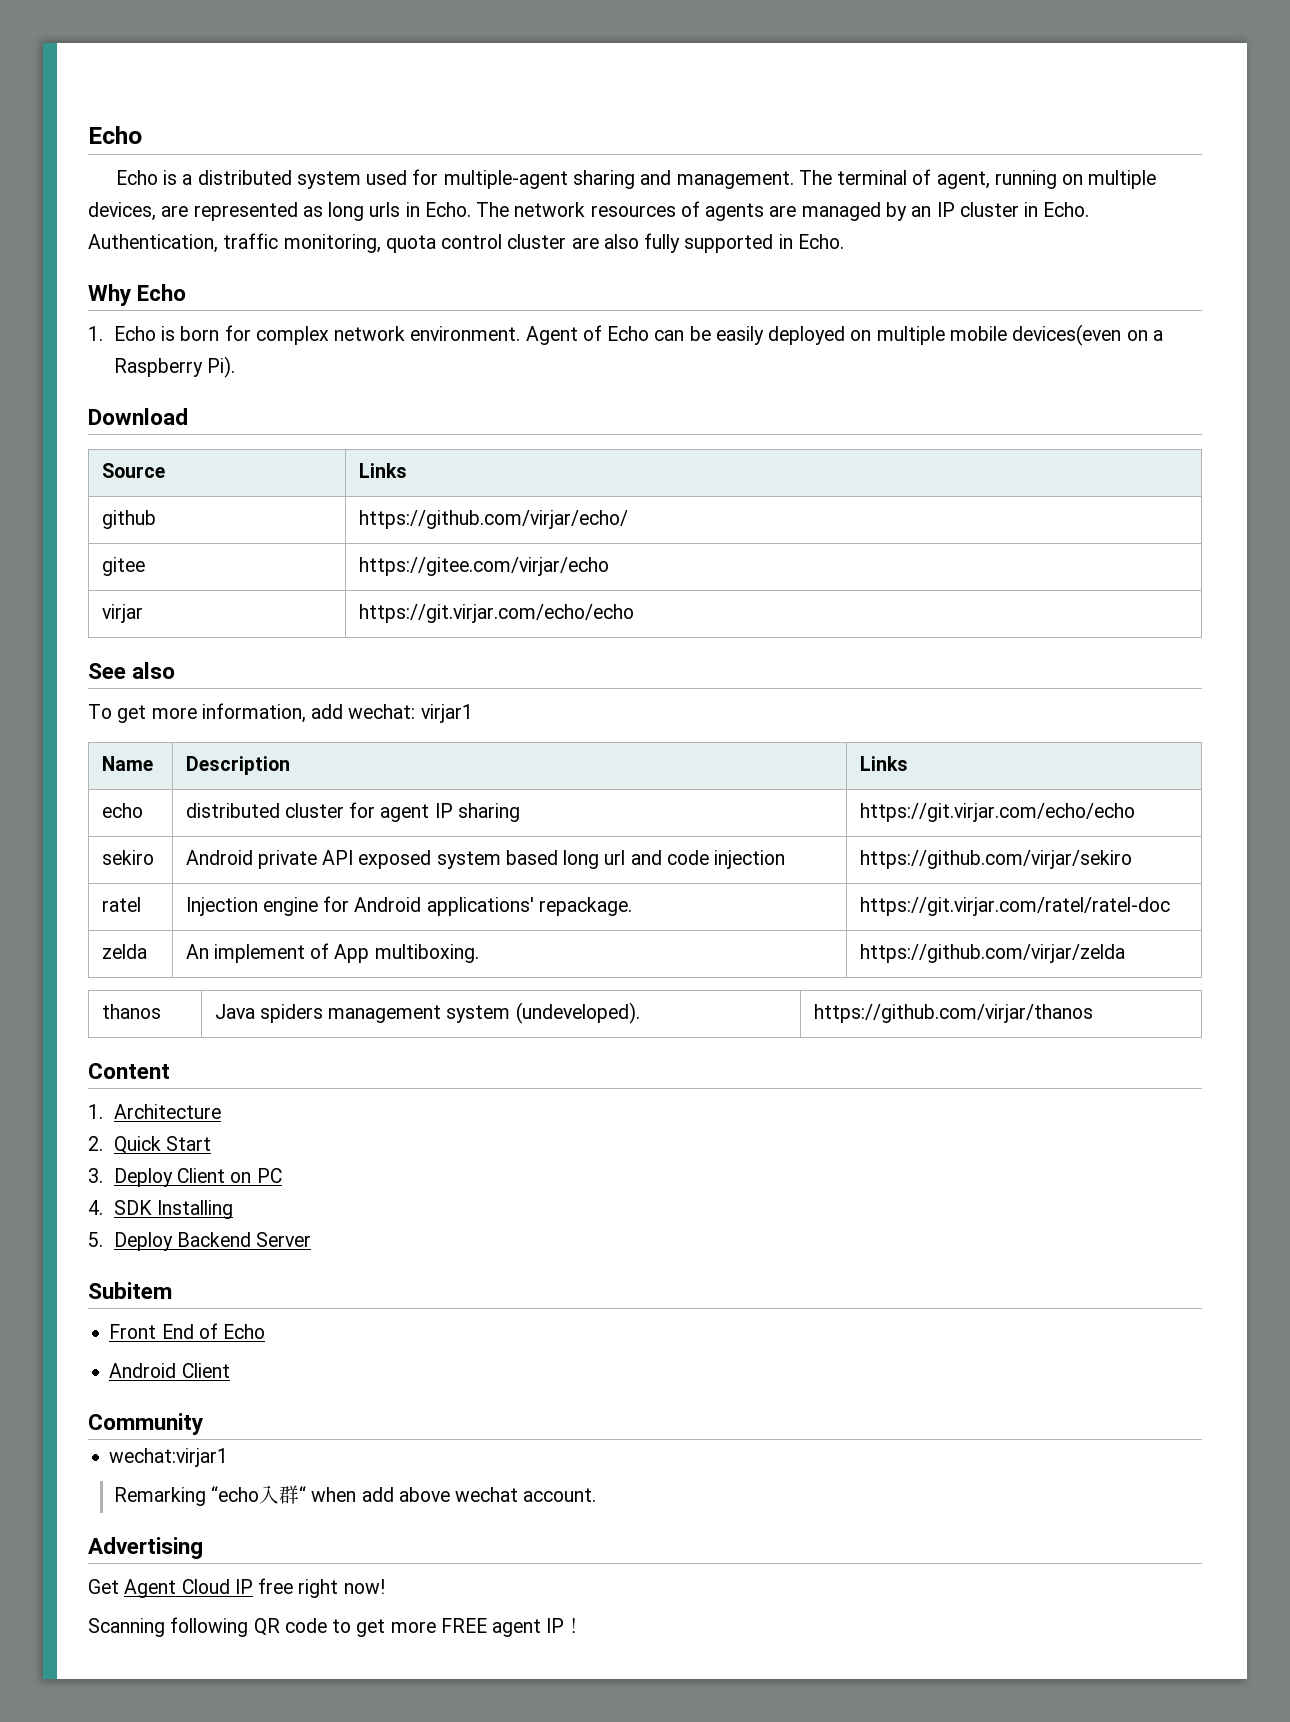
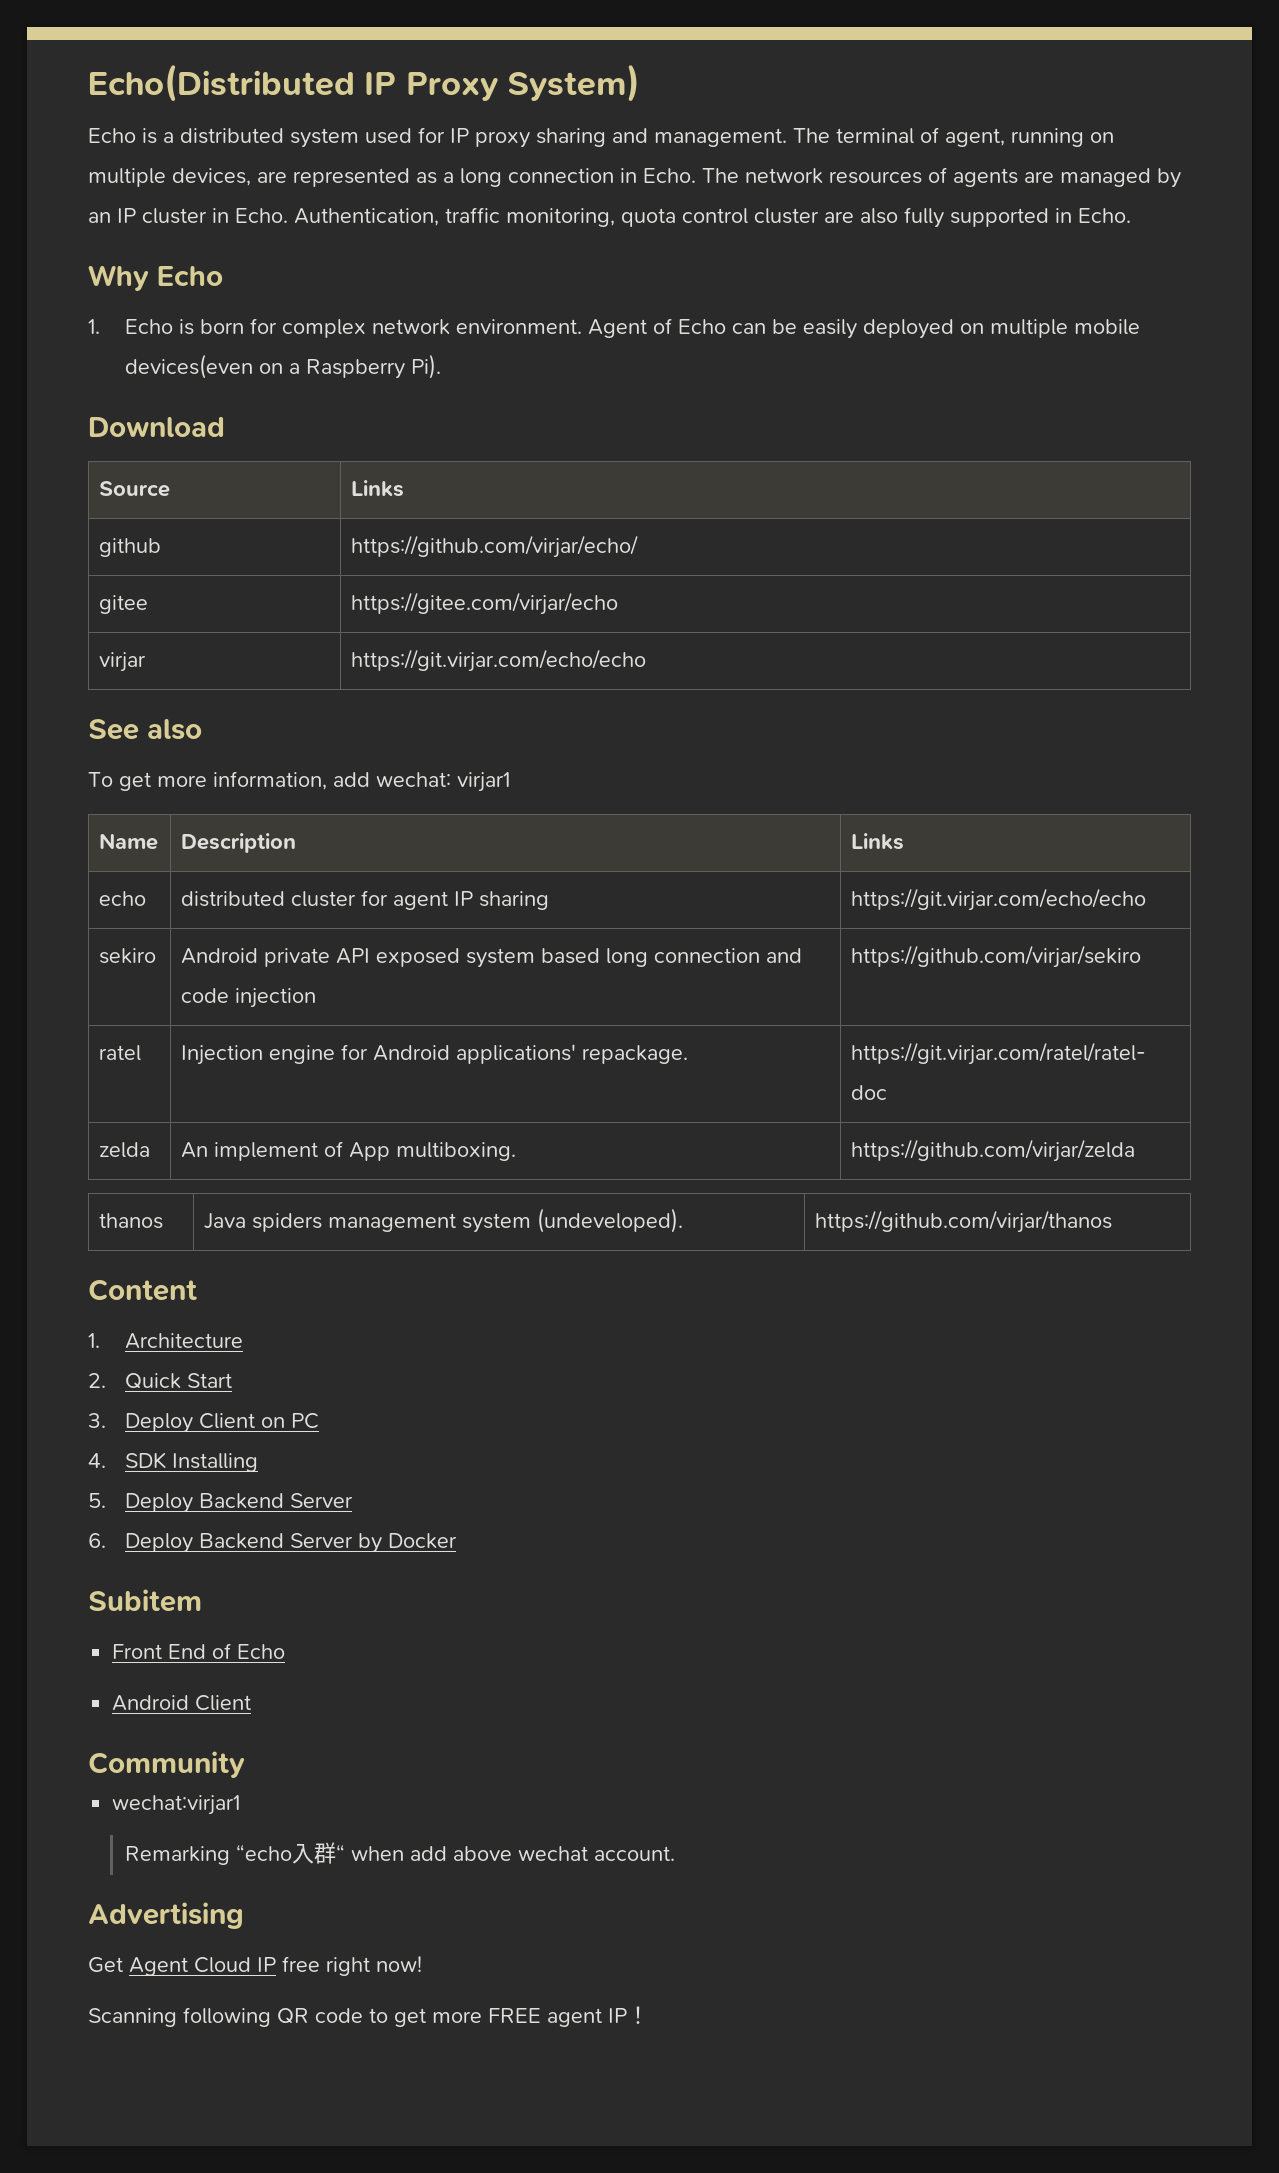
[88,126,142,144] Echo -> [88,64,640,102] Echo(Distributed IP Proxy System)
[443,170,568,189] multiple-agent -> [450,128,530,148] IP proxy
[328,202,401,221] long urls -> [443,168,614,187] a long connection
[604,850,626,865] url -> [654,948,761,963] connection
(312, 1239) none -> [88,1533,458,1553] // 6. Deploy Backend Server by Docker

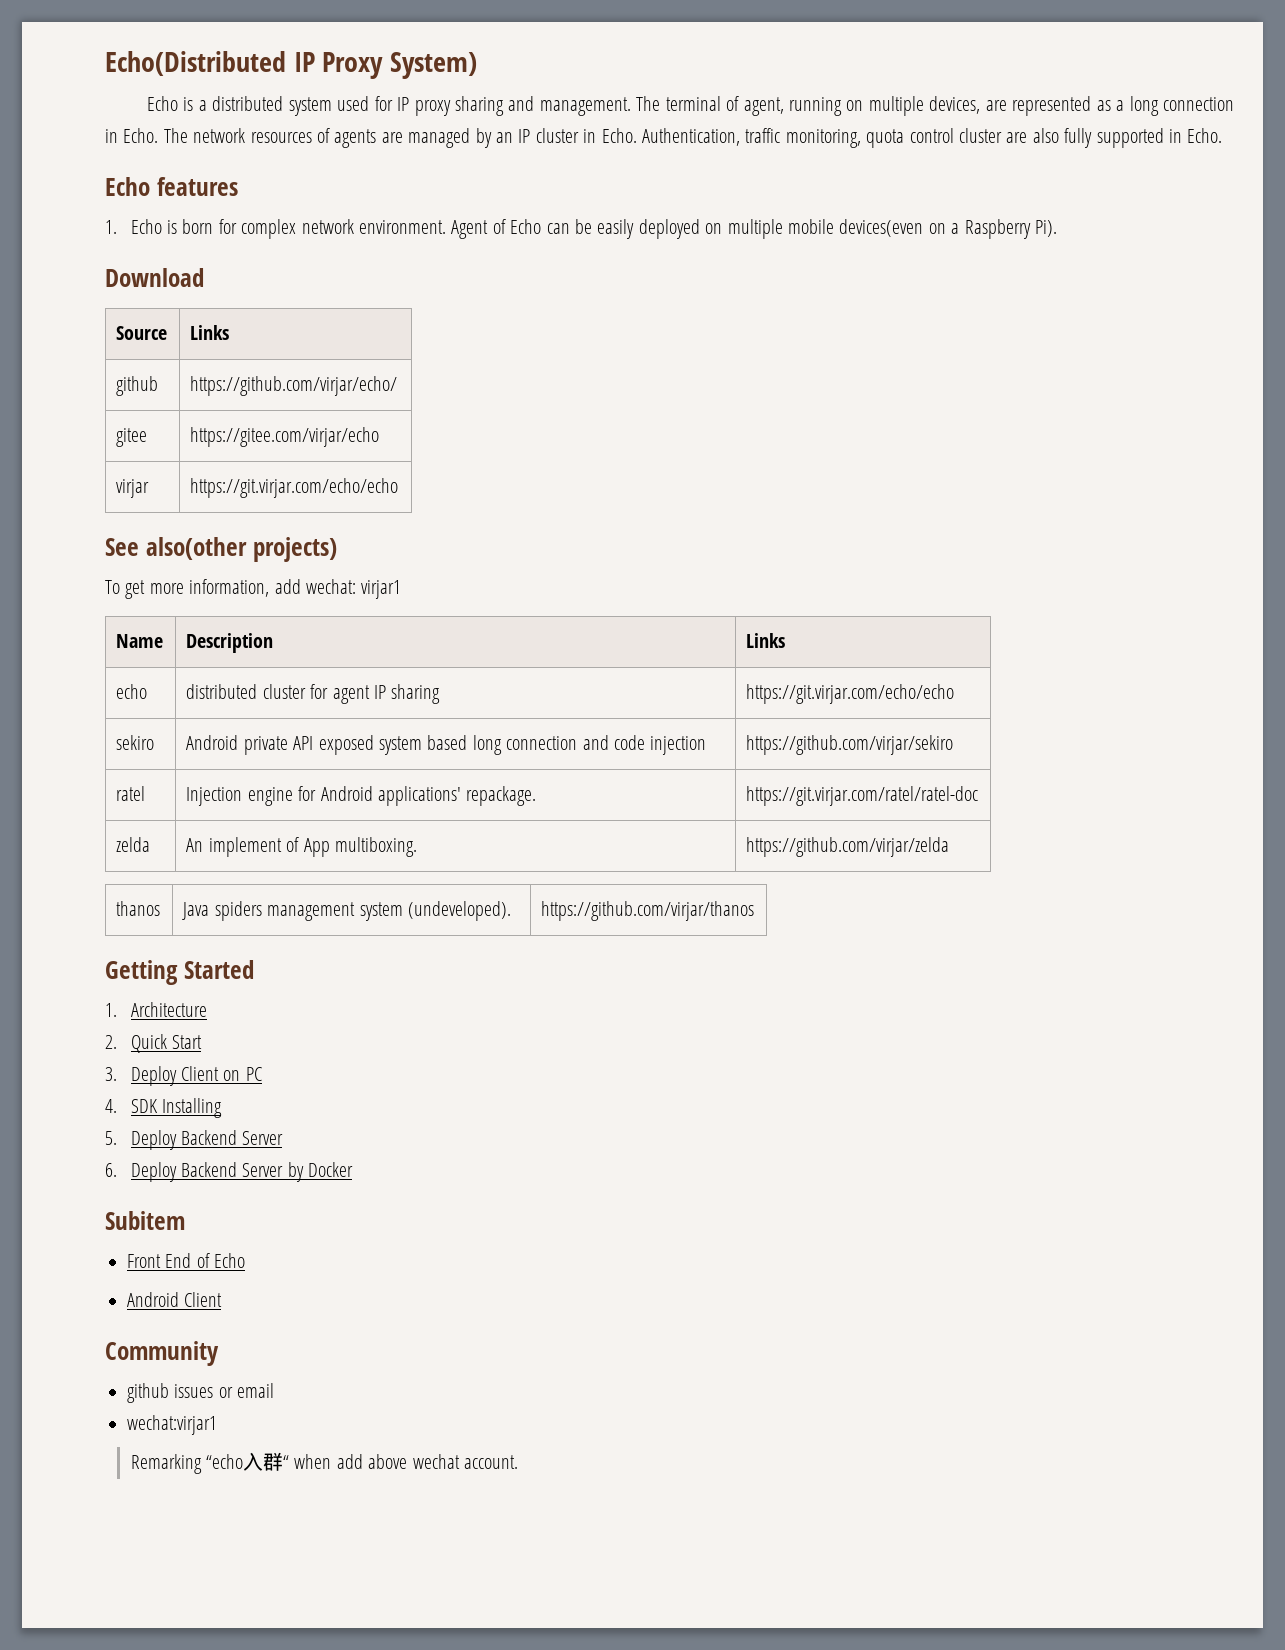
[88,265,223,291] Why Echo -> [105,177,238,196] Echo features
[147,719,202,740] also -> [145,537,337,562] also(other projects)
[88,1279,197,1301] Content -> [105,960,254,985] Getting Started
(245, 1764) none -> [127,1383,275,1403] // github issues or email
[88,1902,244,1929] [88,1956,422,1976] [88,2006,649,2027] // Advertising // Get Agent Cloud IP free right now! // Scanning following QR code to get more FREE agent IP！ -> (519, 1462) none

